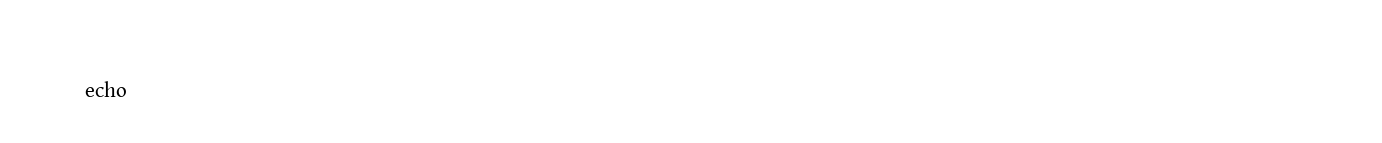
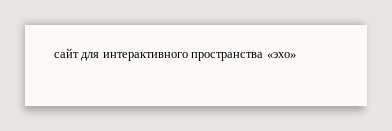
[85,81,127,97] echo -> [54,48,296,61] сайт для интерактивного пространства «эхо»

